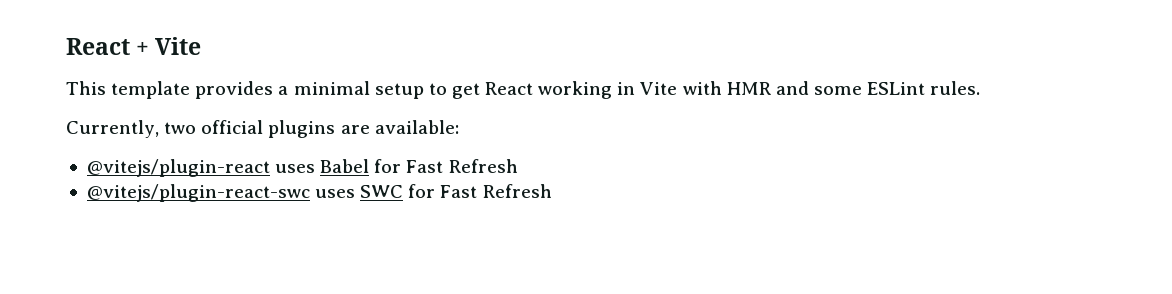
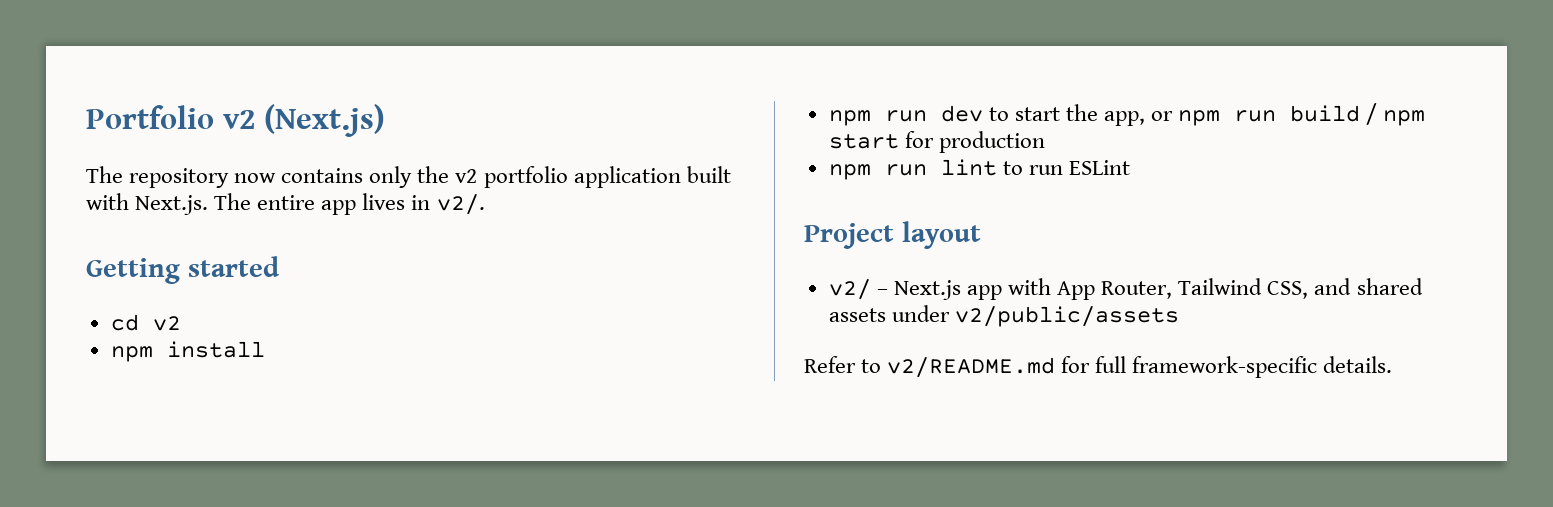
[66,37,202,55] [66,81,981,99] [66,120,459,138] [86,159,518,177] [86,184,552,202] React + Vite // This template provides a minimal setup to get React working in Vite with HMR and some ESLint rules. // Currently, two official plugins are available: // @vitejs/plugin-react uses Babel for Fast Refresh // @vitejs/plugin-react-swc uses SWC for Fast Refresh -> [86,104,386,137] [86,166,731,188] [86,193,485,215] [86,256,280,284] [110,314,181,331] [110,341,265,362] [828,103,1426,126] [828,131,1045,153] [828,159,1130,180] [804,221,981,249] [828,278,1423,300] [828,305,1179,327] [804,356,1393,378] Portfolio v2 (Next.js) // The repository now contains only the v2 portfolio application built with Next.js. The entire app lives in v2/. // Getting started // cd v2 // npm install // npm run dev to start the app, or npm run build / npm start for production // npm run lint to run ESLint // Project layout // v2/ – Next.js app with App Router, Tailwind CSS, and shared assets under v2/public/assets // Refer to v2/README.md for full framework-specific details.

